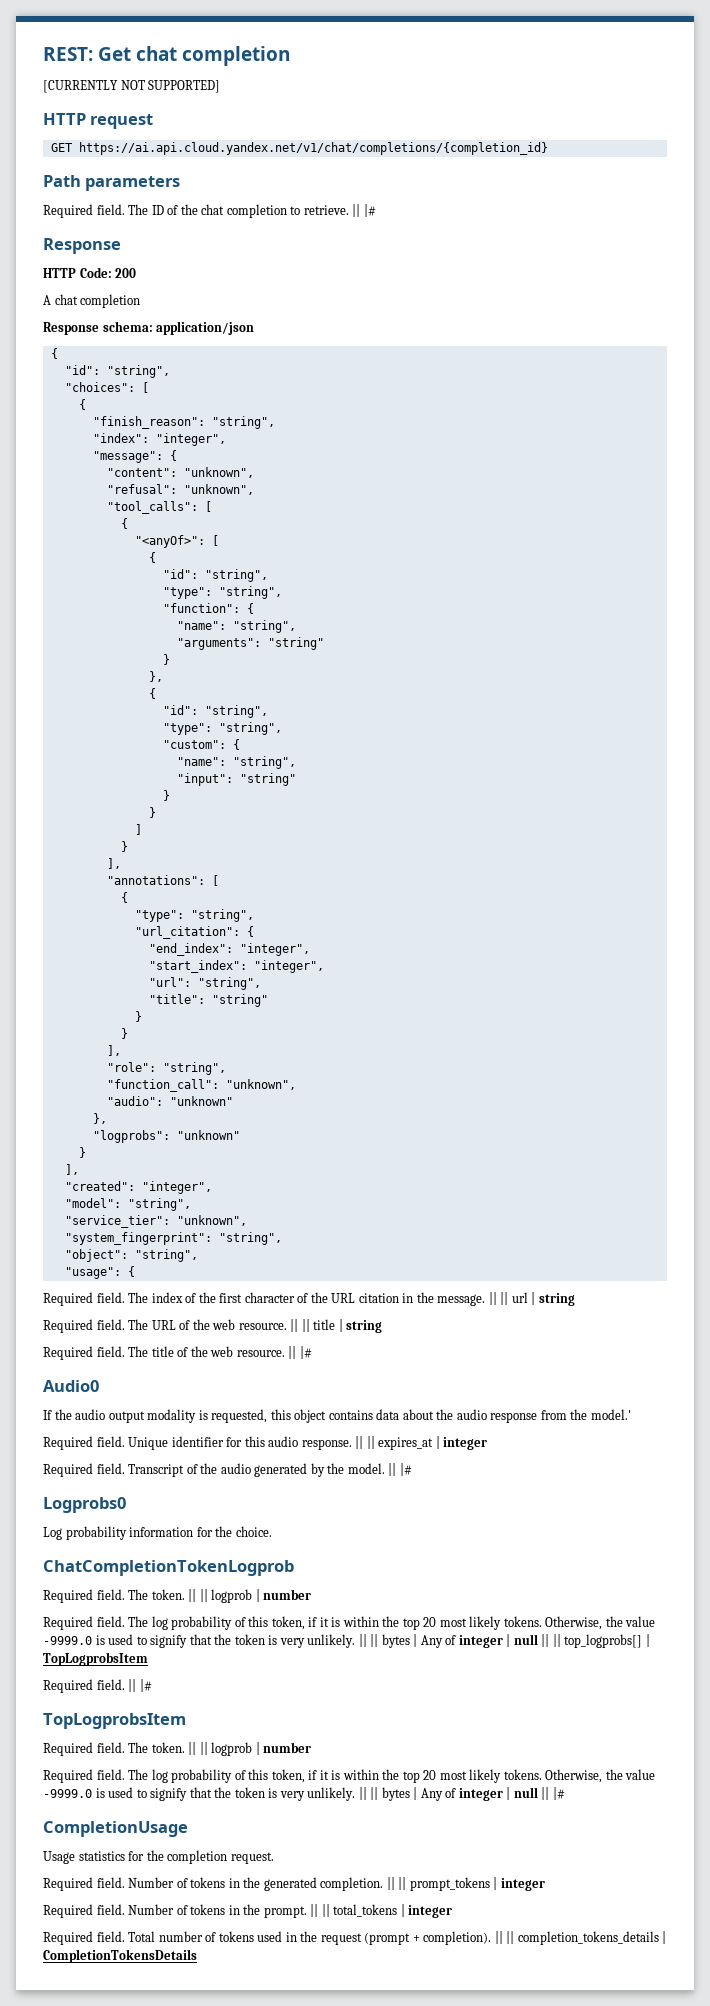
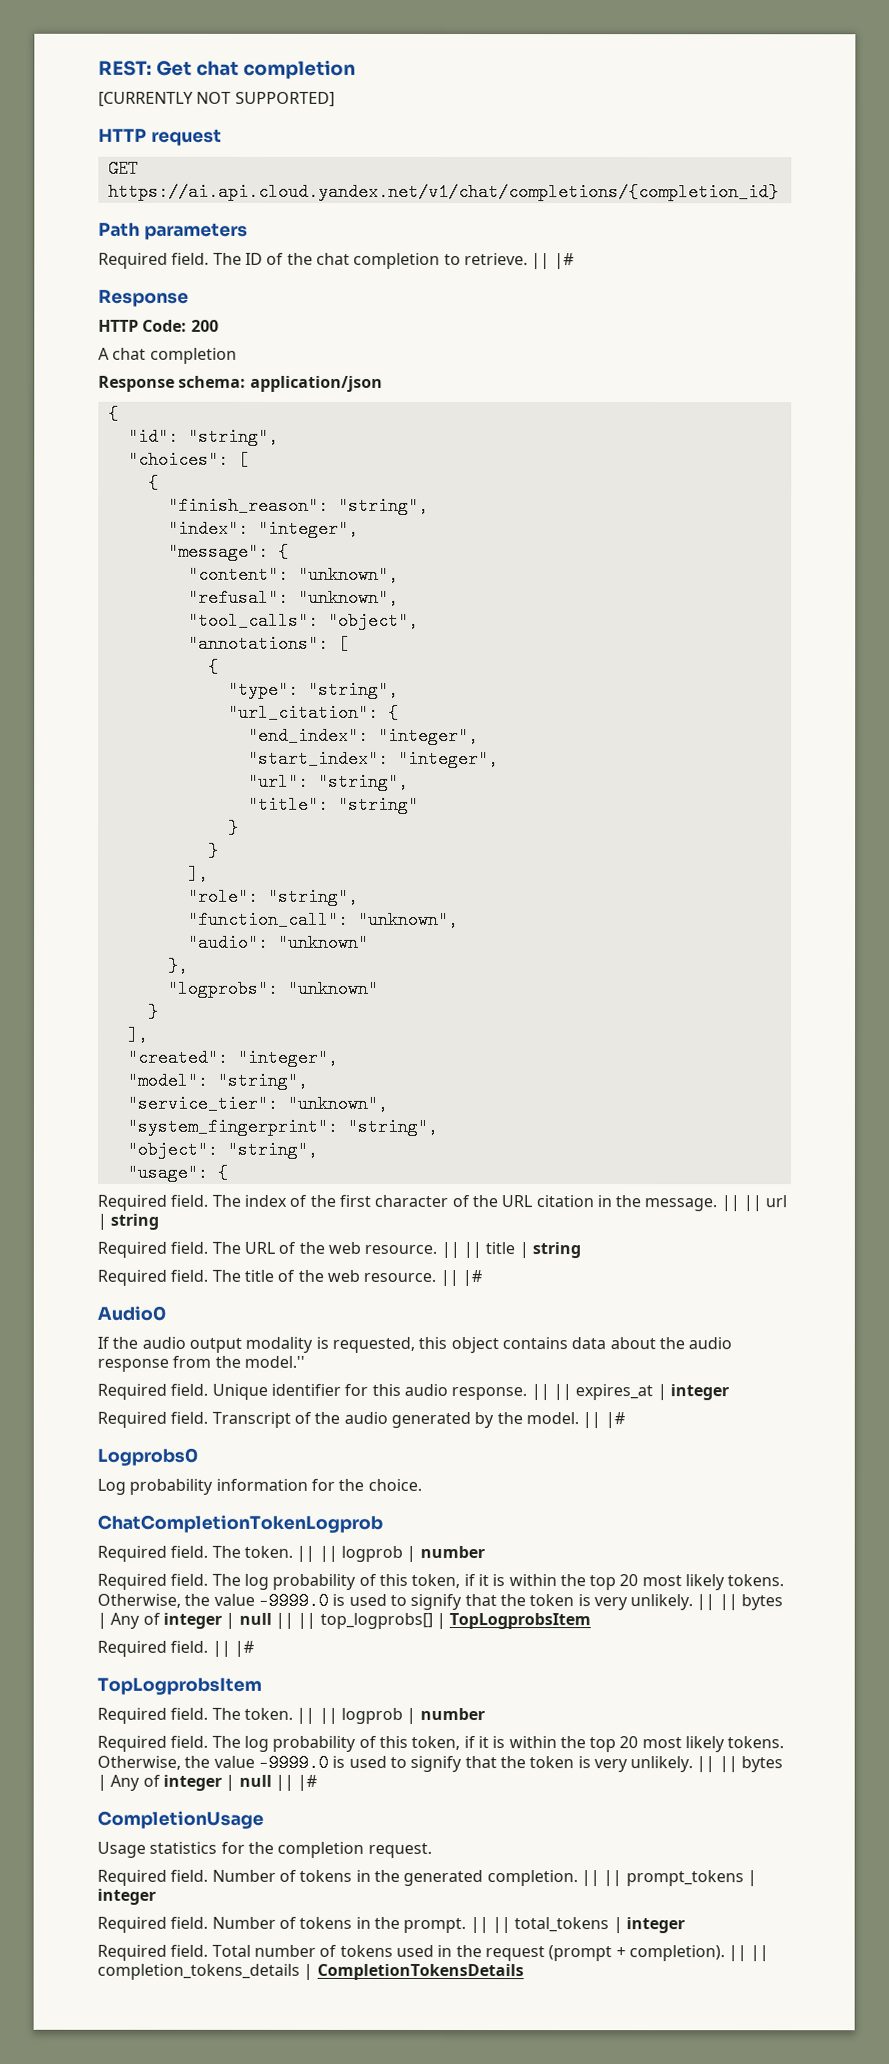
[204,501,212,512] [120,518,128,529] [134,535,219,548] [148,552,156,563] [162,569,268,582] [162,586,282,599] [162,603,254,614] [176,620,296,633] [176,637,324,650] [162,654,170,665] [148,671,163,682] [148,688,156,699] [162,705,268,718] [162,722,282,735] [162,739,240,750] [176,756,296,769] [176,773,296,786] [162,790,170,801] [148,807,156,818] [134,824,142,835] [120,841,128,852] [106,858,121,869] [ // { // "<anyOf>": [ // { // "id": "string", // "type": "string", // "function": { // "name": "string", // "arguments": "string" // } // }, // { // "id": "string", // "type": "string", // "custom": { // "name": "string", // "input": "string" // } // } // ] // } // ], -> [327,611,419,630] "object",
[590,1409,631,1420] model.' -> [243,1355,305,1368] model.''

